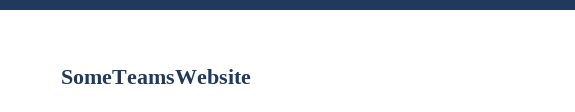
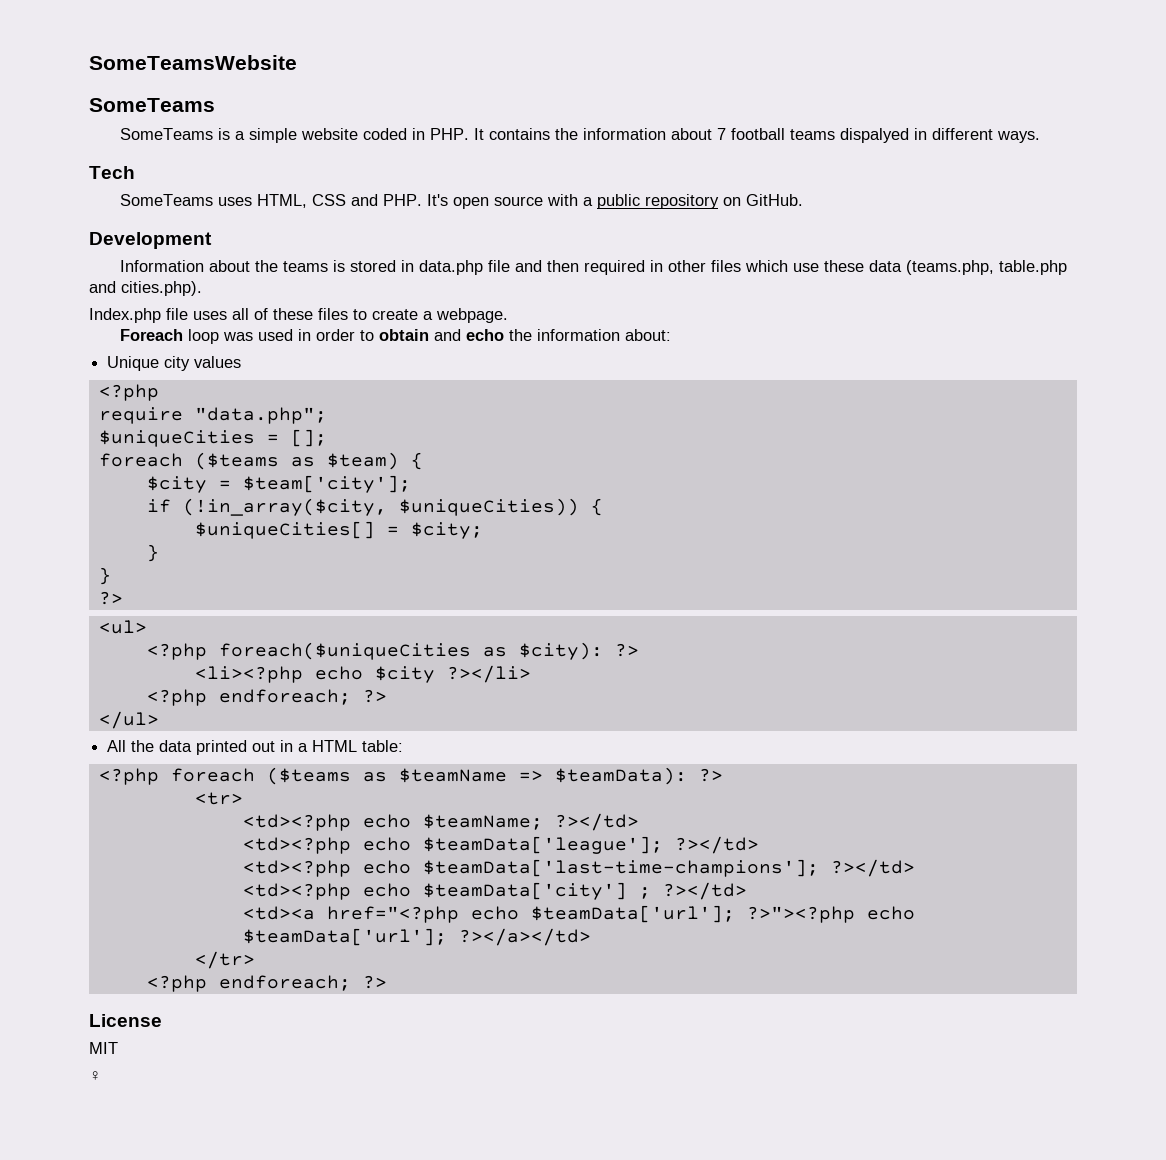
(251, 76) none -> [89,98,215,112] [119,128,1040,143] [89,166,135,179] [119,194,803,209] [89,232,212,249] [119,260,1067,275] [89,281,202,296] [89,308,508,323] [119,329,671,344] [107,356,242,371] [98,384,159,401] [98,407,327,424] [98,429,327,447] [98,452,423,470] [146,475,411,493] [146,498,603,516] [194,521,483,539] [146,544,159,562] [98,567,111,585] [98,591,123,605] [98,620,147,634] [146,642,639,660] [194,665,531,683] [146,689,387,706] [98,711,159,729] [107,740,404,755] [98,767,723,785] [194,792,243,805] [242,813,639,831] [242,836,759,854] [242,859,915,877] [242,882,747,900] [242,905,915,923] [242,928,591,946] [194,951,255,969] [146,975,387,992] [89,1014,162,1027] [89,1042,118,1054] [89,1071,101,1081] // SomeTeams // SomeTeams is a simple website coded in PHP. It contains the information about 7 football teams dispalyed in different ways. // Tech // SomeTeams uses HTML, CSS and PHP. It's open source with a public repository on GitHub. // Development // Information about the teams is stored in data.php file and then required in other files which use these data (teams.php, table.php and cities.php). // Index.php file uses all of these files to create a webpage. // Foreach loop was used in order to obtain and echo the information about: // Unique city values // <?php // require "data.php"; // $uniqueCities = []; // foreach ($teams as $team) { // $city = $team['city']; // if (!in_array($city, $uniqueCities)) { // $uniqueCities[] = $city; // } // } // ?> // <ul> // <?php foreach($uniqueCities as $city): ?> // <li><?php echo $city ?></li> // <?php endforeach; ?> // </ul> // All the data printed out in a HTML table: // <?php foreach ($teams as $teamName => $teamData): ?> // <tr> // <td><?php echo $teamName; ?></td> // <td><?php echo $teamData['league']; ?></td> // <td><?php echo $teamData['last-time-champions']; ?></td> // <td><?php echo $teamData['city'] ; ?></td> // <td><a href="<?php echo $teamData['url']; ?>"><?php echo $teamData['url']; ?></a></td> // </tr> // <?php endforeach; ?> // License // MIT // ♀

